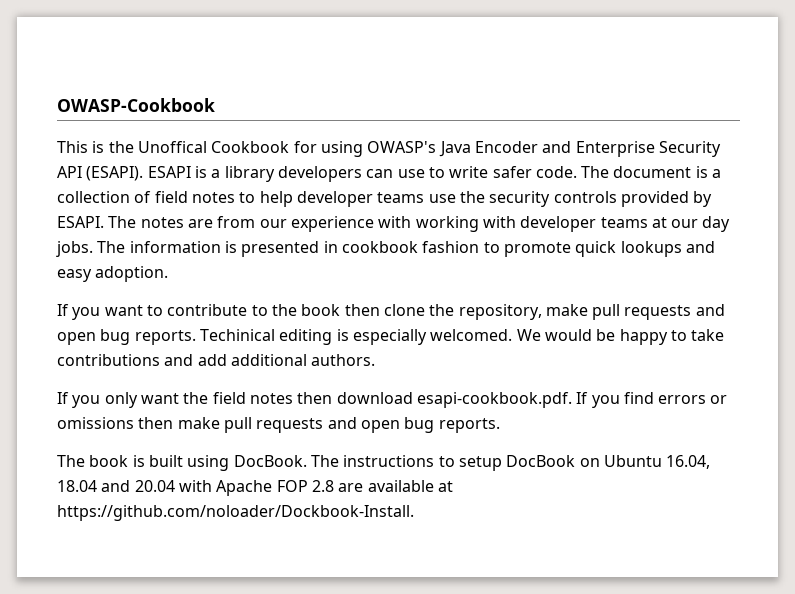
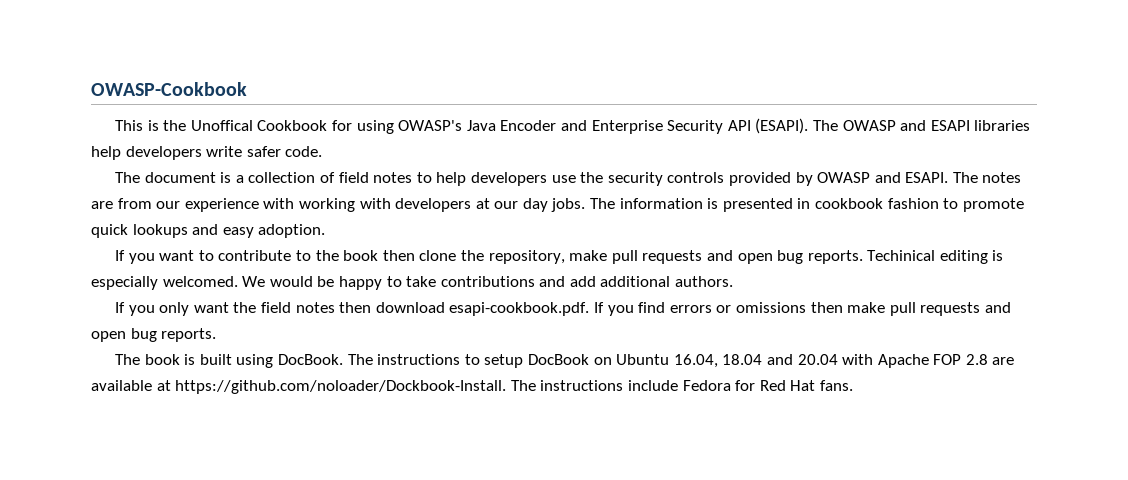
[147,166,445,182] ESAPI is a library developers can use to -> [812,120,1031,131] [91,146,202,160] The OWASP and ESAPI libraries help developers
(577, 172) none -> (323, 151) //
[296,191,425,207] developer teams -> [470,172,547,186] developers
(713, 199) none -> [817,172,901,183] OWASP and
[520,216,648,232] developer teams -> [395,198,472,212] developers
(414, 513) none -> [510,380,853,391] The instructions include Fedora for Red Hat fans.

